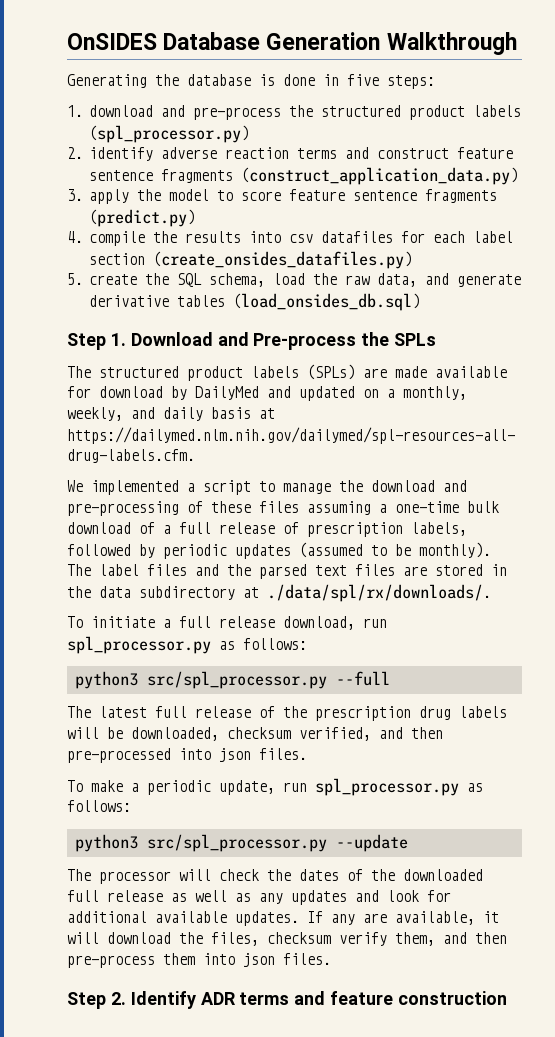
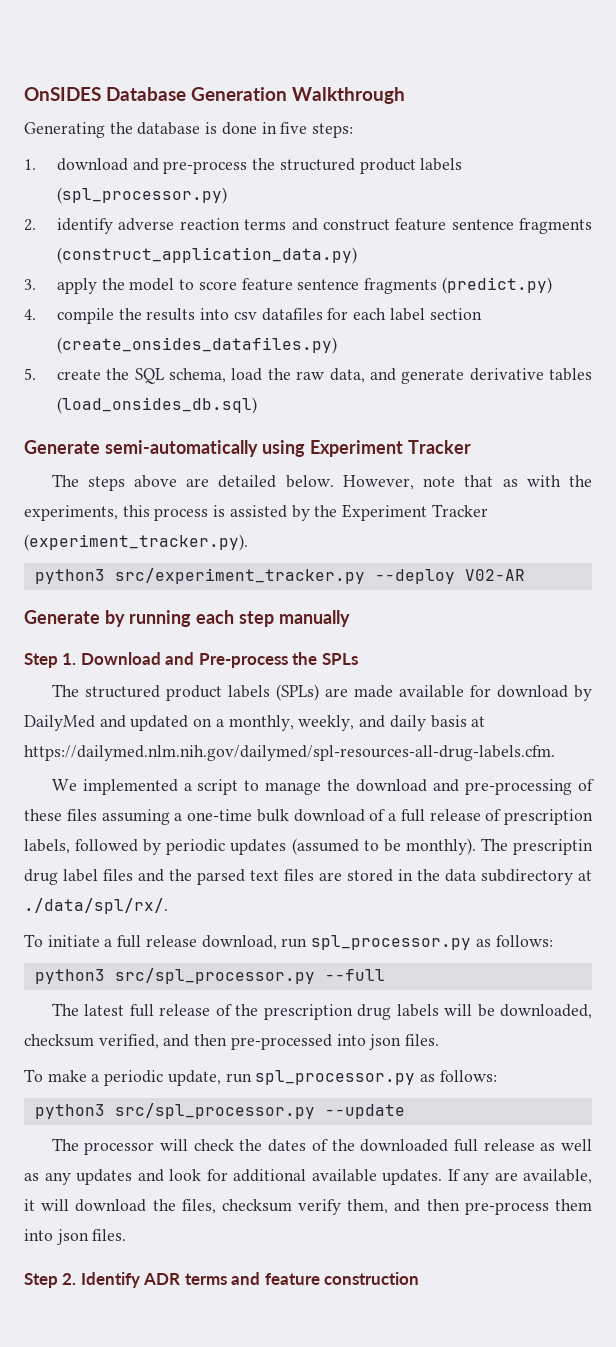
(421, 302) none -> [24,440,471,457] [51,474,592,491] [24,504,488,521] [24,534,248,551] [34,568,525,584] [24,610,350,627] // Generate semi-automatically using Experiment Tracker // The steps above are detailed below. However, note that as with the experiments, this process is assisted by the Experiment Tracker (experiment_tracker.py). // python3 src/experiment_tracker.py --deploy V02-AR // Generate by running each step manually
(91, 570) none -> [513,839,594,855] [24,869,58,885] prescriptin drug
[267,584,491,602] ./data/spl/rx/downloads/. -> [24,898,168,914] ./data/spl/rx/.

